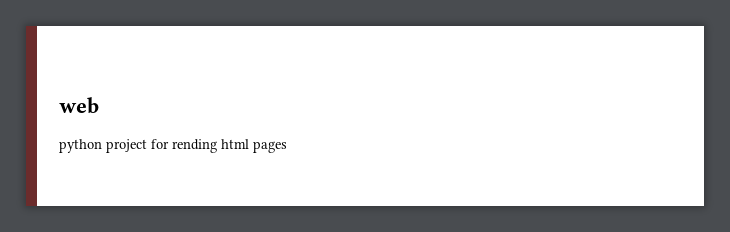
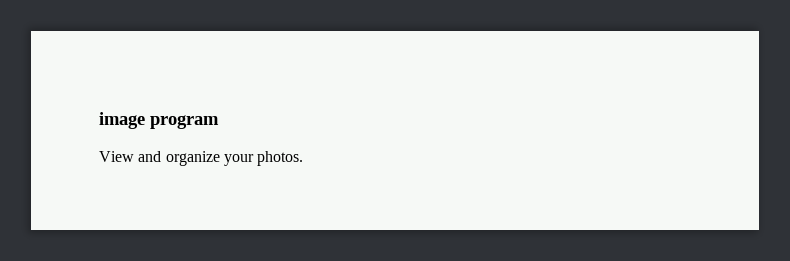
[59,97,99,114] [59,139,287,153] web // python project for rending html pages -> [99,112,219,129] [99,151,304,166] image program // View and organize your photos.

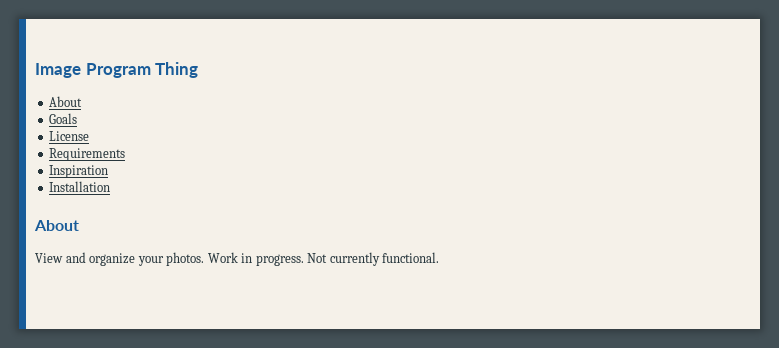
[99,112,219,129] image program -> [35,62,199,78] [49,96,83,107] [49,113,78,124] [49,131,90,141] [49,148,126,161] [49,165,109,178] [49,181,111,192] [34,220,79,231] Image Program Thing // About // Goals // License // Requirements // Inspiration // Installation // About
(304, 158) none -> [207,252,440,266] Work in progress. Not currently functional.

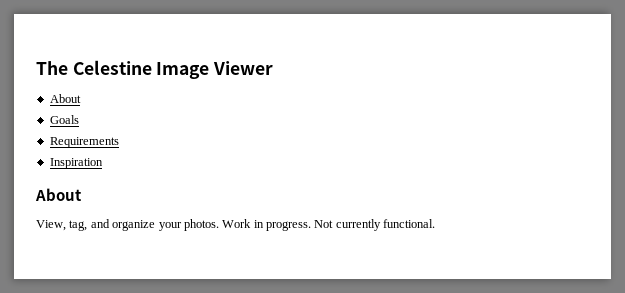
[35,62,199,78] Image Program Thing -> [36,60,274,79] The Celestine Image Viewer
[49,131,90,141] // License -> (79, 119) none
[49,181,111,192] [34,220,79,231] [35,253,63,263] // Installation // About // View -> [35,188,82,201] [36,220,88,231] // About // View, tag,

